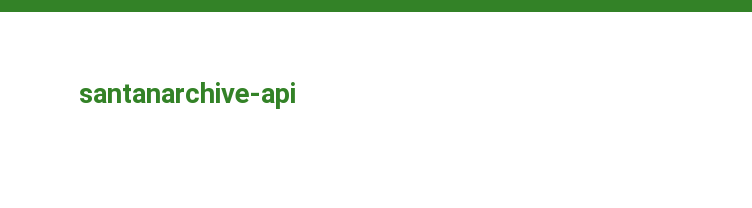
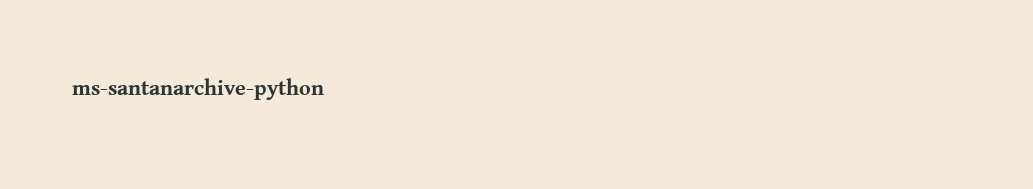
[79,82,296,109] santanarchive-api -> [72,78,324,100] ms-santanarchive-python

